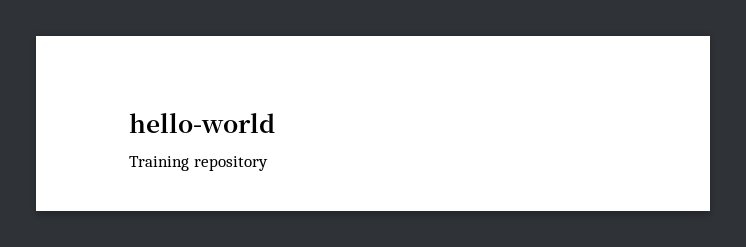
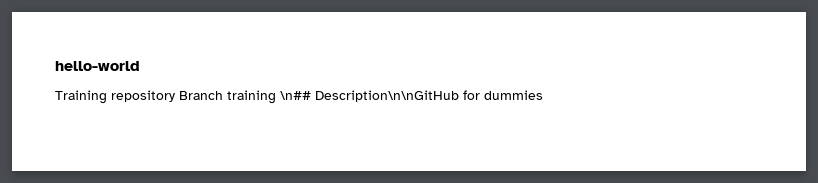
(268, 163) none -> [179,90,543,104] Branch training \n## Description\n\nGitHub for dummies

